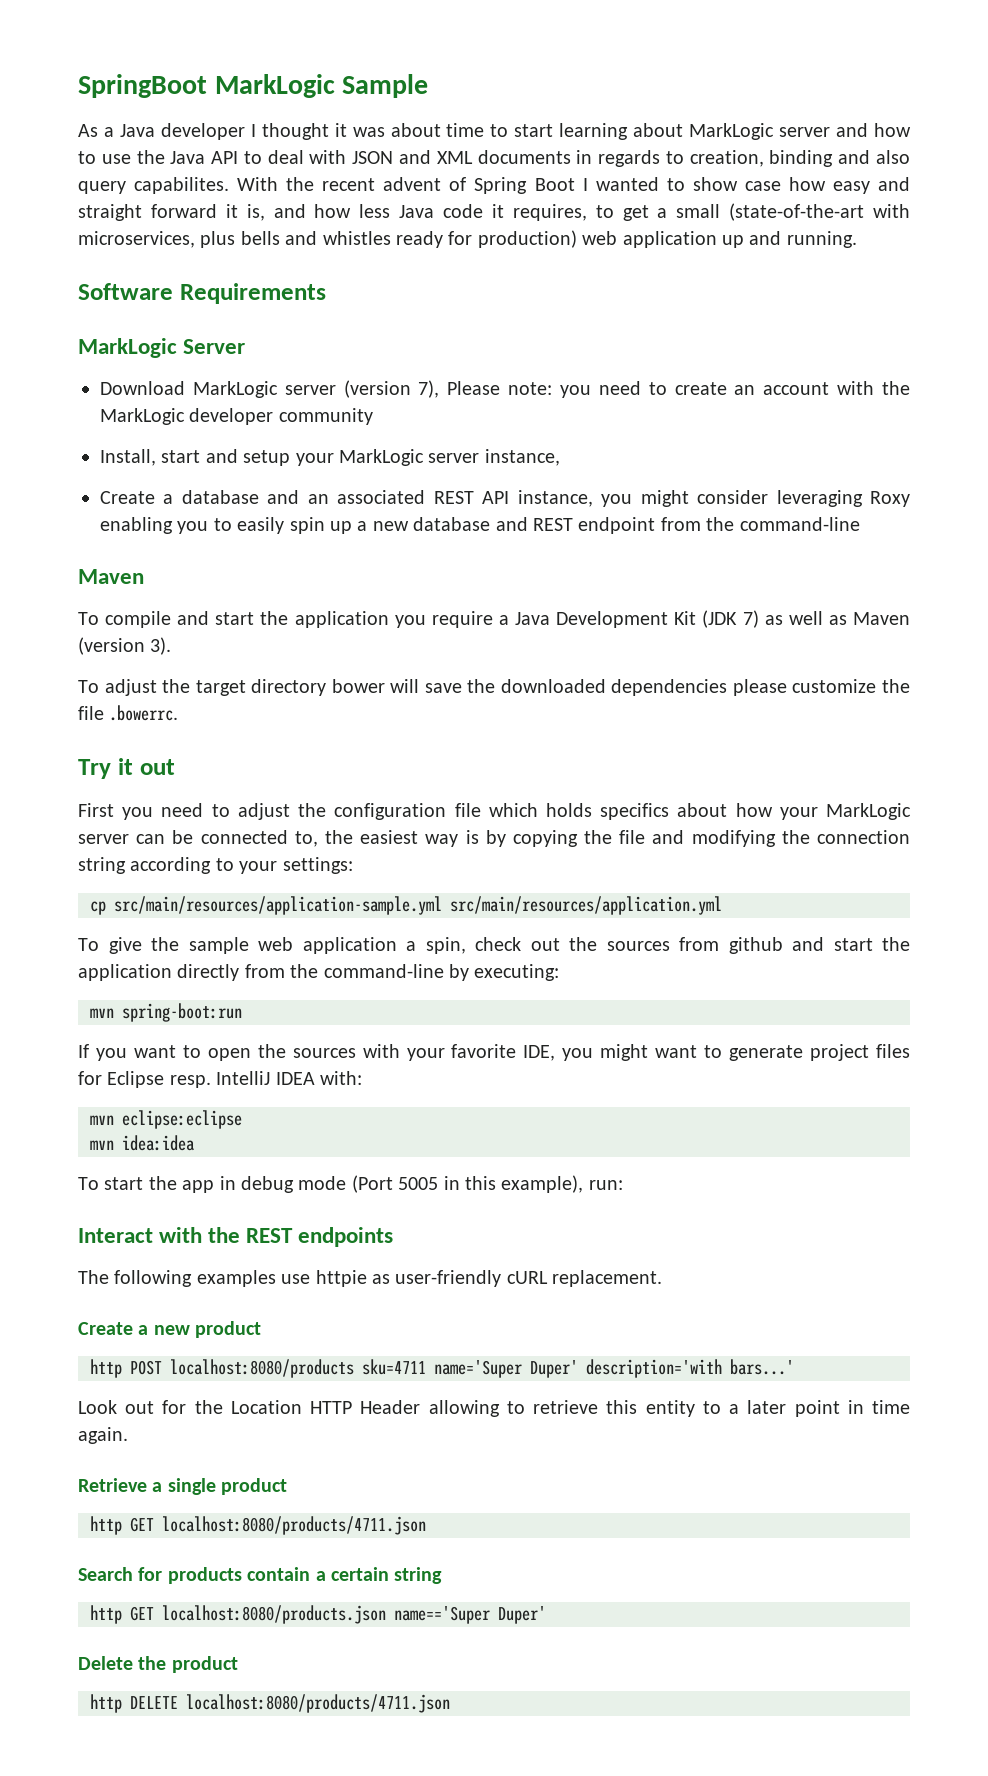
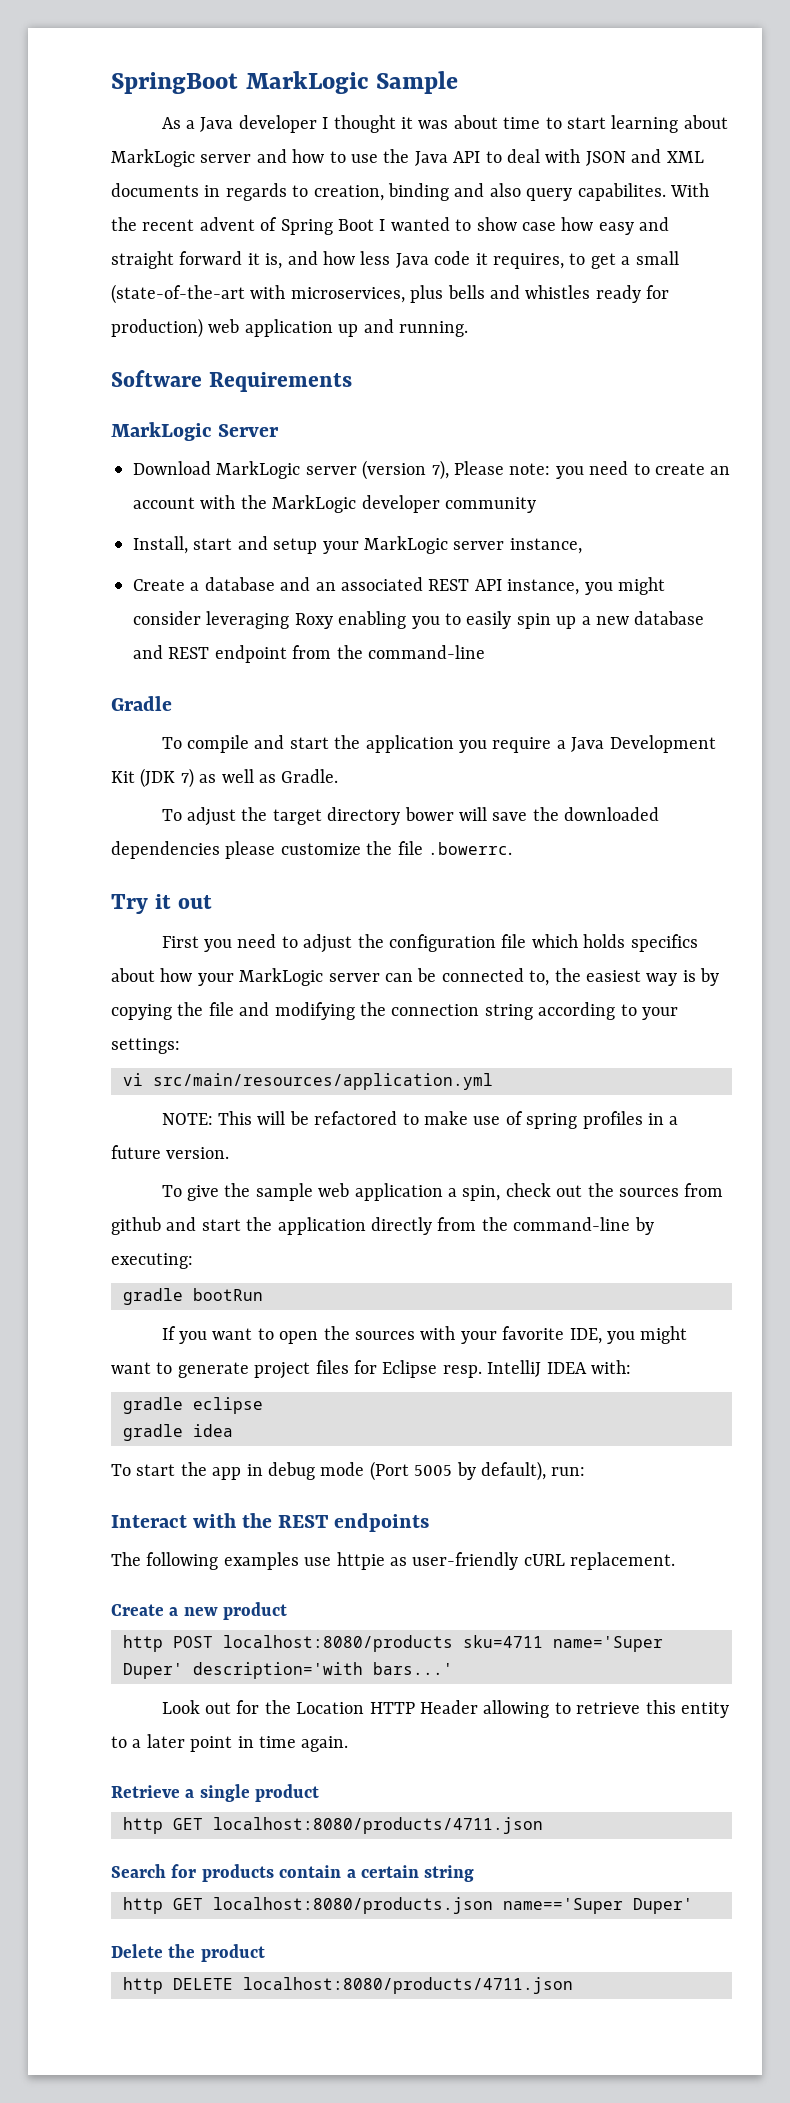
[78,569,144,584] Maven -> [111,696,172,711] Gradle
[853,612,911,625] [78,637,172,655] Maven (version 3). -> [281,769,339,783] Gradle.
[90,896,442,915] cp src/main/resources/application-sample.yml -> [123,1073,143,1086] vi
(722, 905) none -> [161,1111,679,1129] [111,1145,230,1159] // NOTE: This will be refactored to make use of spring profiles in a future version.
[90,1003,242,1022] mvn spring-boot:run -> [123,1288,263,1305] gradle bootRun
[90,1110,242,1129] [90,1135,194,1151] mvn eclipse:eclipse // mvn idea:idea -> [123,1397,263,1414] [123,1424,233,1441] gradle eclipse // gradle idea
[443,1175,584,1193] in this example), -> [456,1461,546,1481] by default),

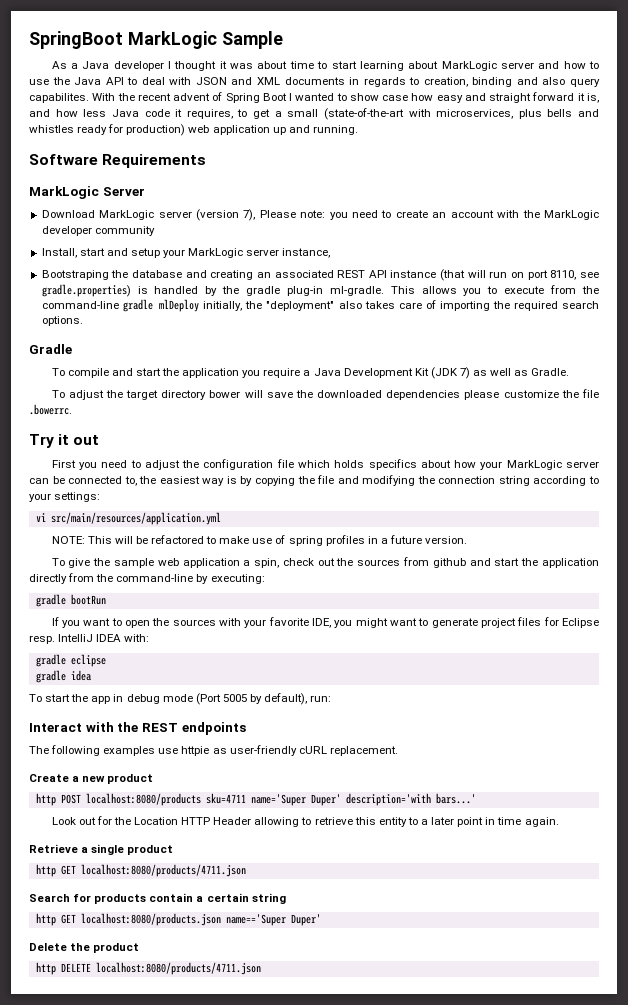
[133,577,311,591] Create a database and -> [41,270,254,280] Bootstraping the database and creating
[507,577,665,595] [133,611,705,629] [133,645,485,663] instance, you might consider leveraging Roxy enabling you to easily spin up a new database and REST endpoint from the command-line -> [390,269,600,281] [41,284,600,297] [41,299,599,312] [41,316,83,326] instance (that will run on port 8110, see gradle.properties) is handled by the gradle plug-in ml-gradle. This allows you to execute from the command-line gradle mlDeploy initially, the "deployment" also takes care of importing the required search options.

